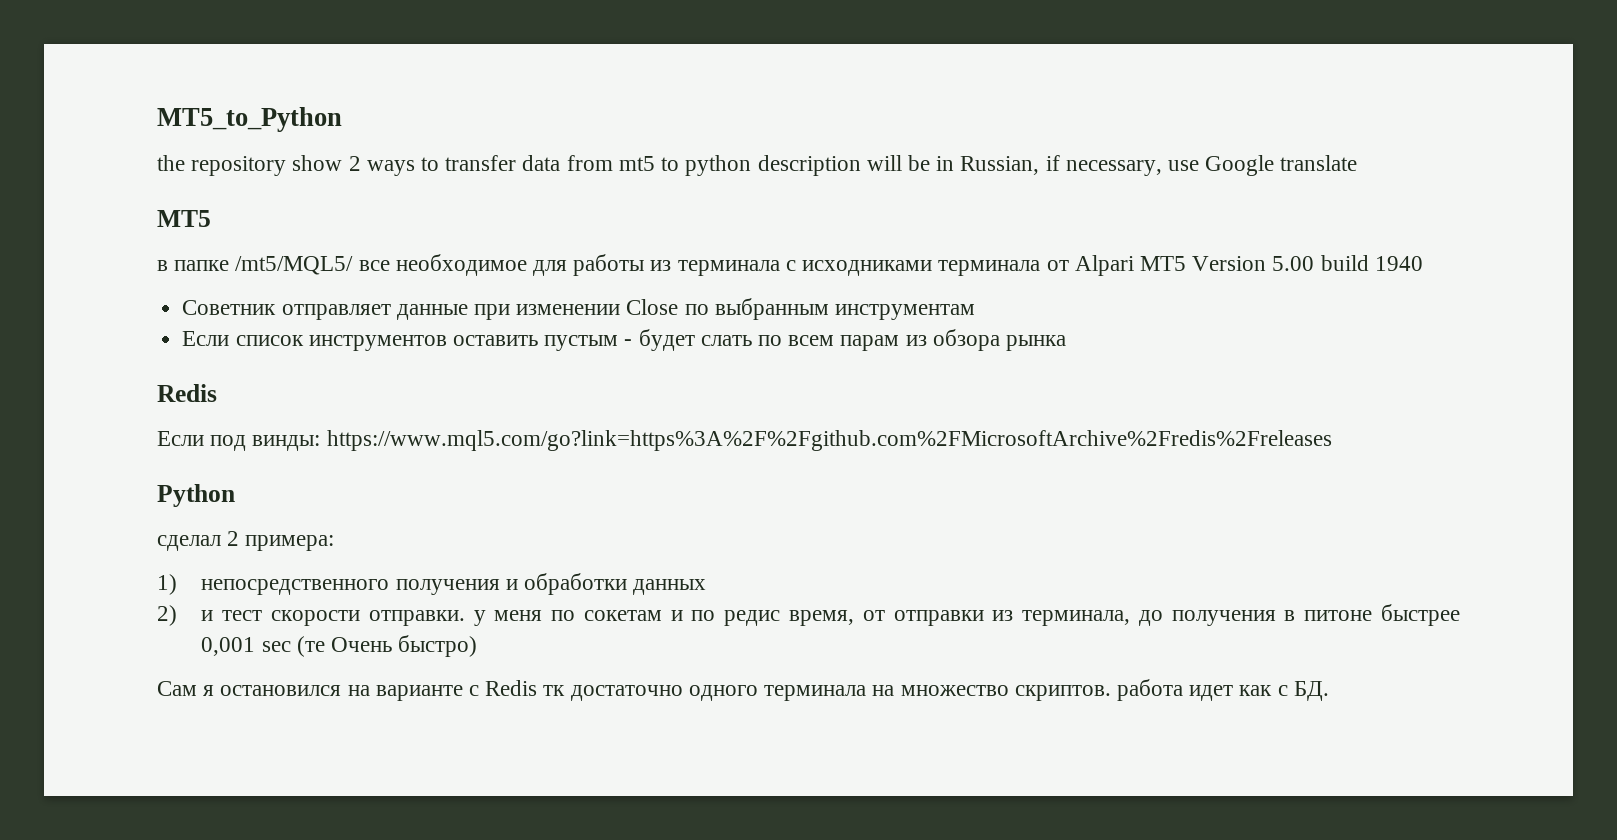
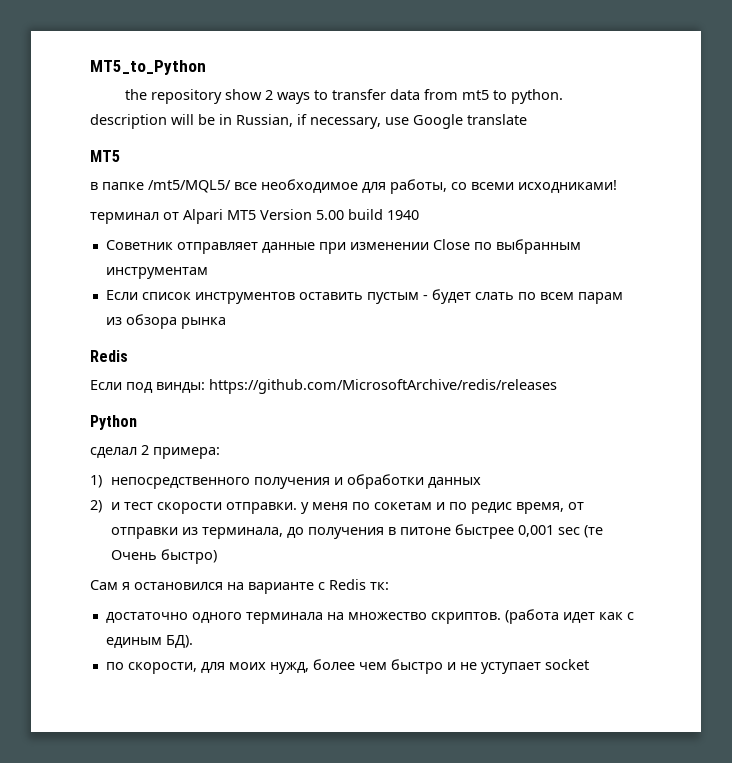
[685,155,752,176] python -> [510,89,563,104] python.
[573,254,1041,276] работы из терминала с исходниками терминала -> [390,179,617,194] [90,212,159,224] работы, со всеми исходниками! // терминал
[326,430,1332,451] https://www.mql5.com/go?link=https%3A%2F%2Fgithub.com%2FMicrosoftArchive%2Fredis%2Freleases -> [209,379,557,394] https://github.com/MicrosoftArchive/redis/releases
[543,685,566,696] тк -> [370,582,389,590] тк: //
[1116,679,1183,701] работа -> [504,609,559,624] (работа
[1293,681,1329,701] БД. -> [105,635,193,648] [105,659,589,674] единым БД). // по скорости, для моих нужд, более чем быстро и не уступает socket

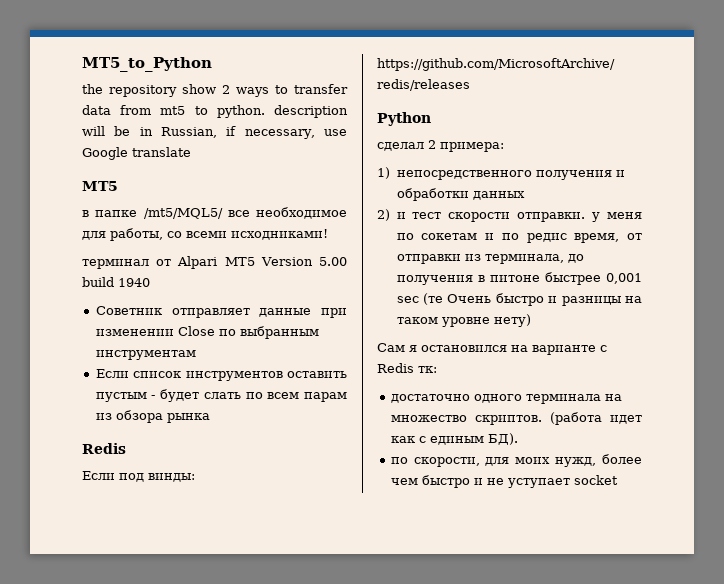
[160,549,217,564] быстро) -> [495,293,642,306] [396,314,531,327] быстро и разницы на таком уровне нету)

